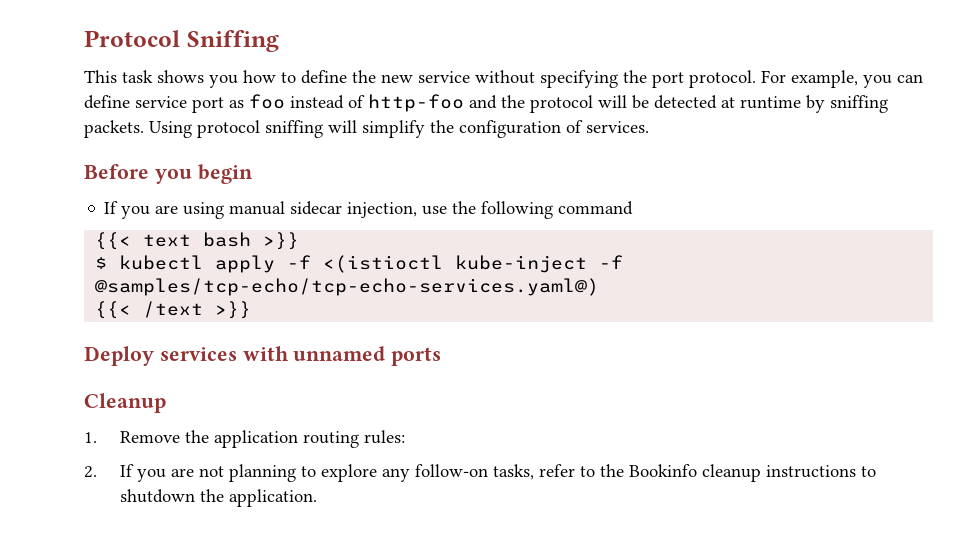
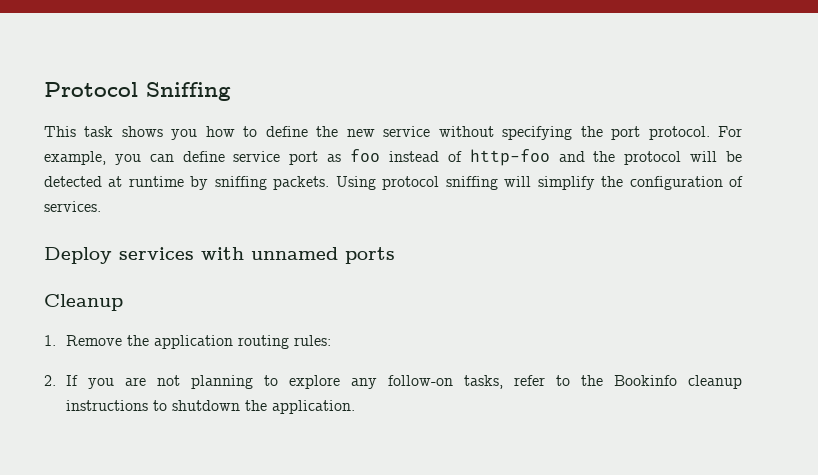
[84,164,253,184] [104,201,634,219] [95,232,300,250] [95,255,624,273] [95,278,600,296] [95,301,252,319] // Before you begin // If you are using manual sidecar injection, use the following command // {{< text bash >}} // $ kubectl apply -f <(istioctl kube-inject -f @samples/tcp-echo/tcp-echo-services.yaml@) // {{< /text >}} -> (101, 206) none

